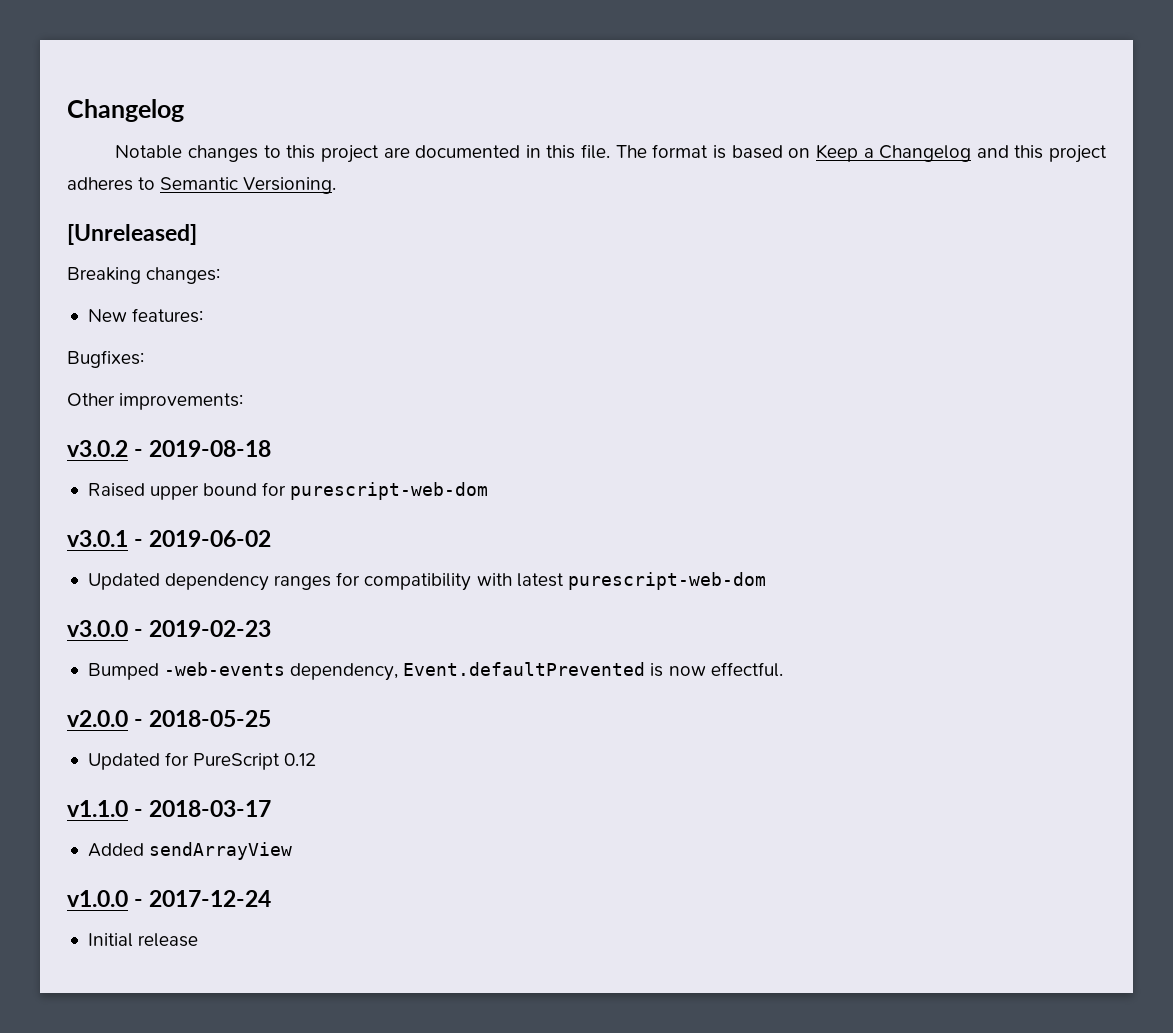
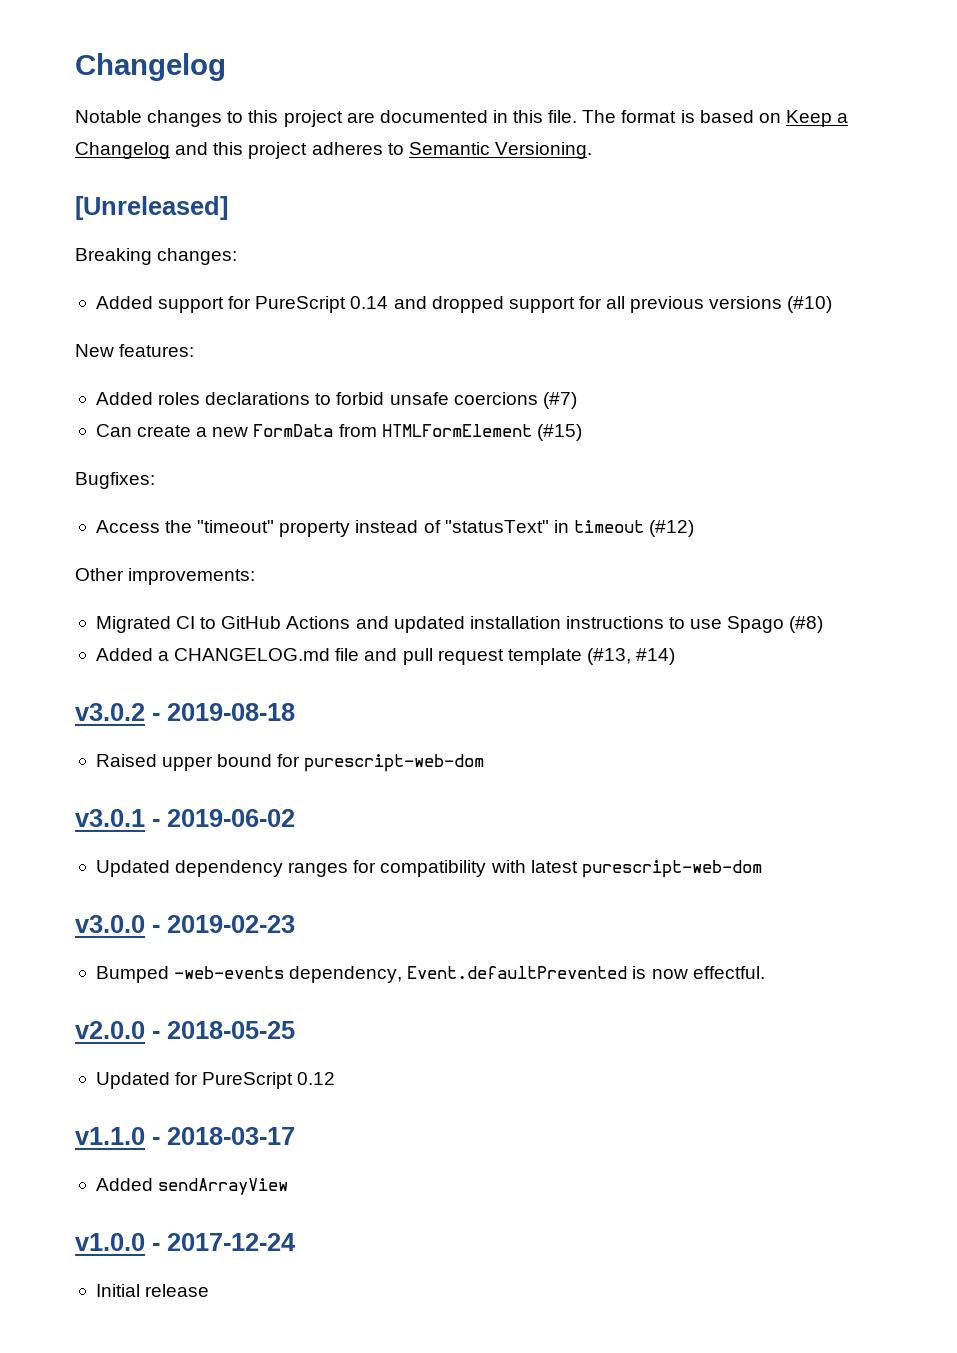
[87,308,204,323] [67,350,144,368] [67,393,244,410] New features: // Bugfixes: // Other improvements: -> [95,296,833,313] [75,344,195,357] [95,392,577,409] [95,424,582,441] [75,472,155,489] [95,520,695,537] [75,568,256,585] [95,616,824,633] [95,648,676,665] Added support for PureScript 0.14 and dropped support for all previous versions (#10) // New features: // Added roles declarations to forbid unsafe coercions (#7) // Can create a new FormData from HTMLFormElement (#15) // Bugfixes: // Access the "timeout" property instead of "statusText" in timeout (#12) // Other improvements: // Migrated CI to GitHub Actions and updated installation instructions to use Spago (#8) // Added a CHANGELOG.md file and pull request template (#13, #14)

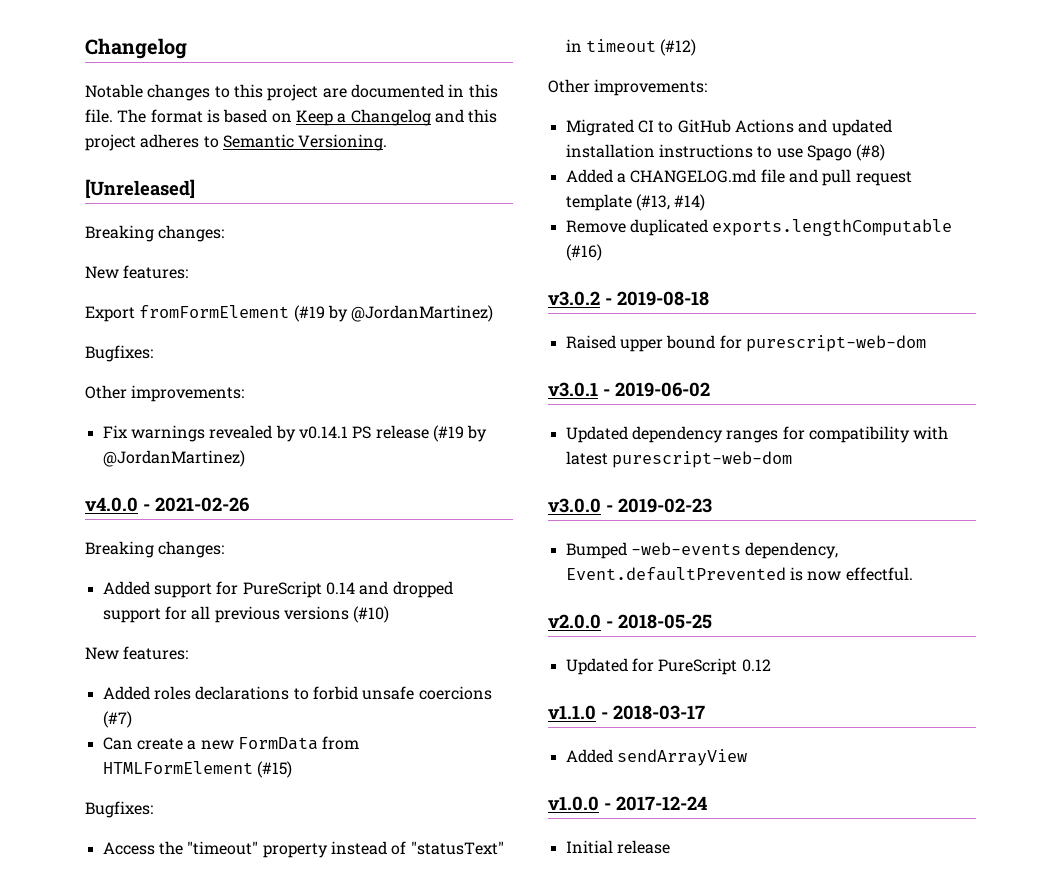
(238, 256) none -> [85,265,189,279] [85,305,494,322] [85,345,153,362] [85,385,245,402] [102,425,488,442] [102,450,245,467] [85,497,249,512] [85,541,225,558] // New features: // Export fromFormElement (#19 by @JordanMartinez) // Bugfixes: // Other improvements: // Fix warnings revealed by v0.14.1 PS release (#19 by @JordanMartinez) // v4.0.0 - 2021-02-26 // Breaking changes:
(676, 656) none -> [565,219,953,236] [565,244,602,261] // Remove duplicated exports.lengthComputable (#16)

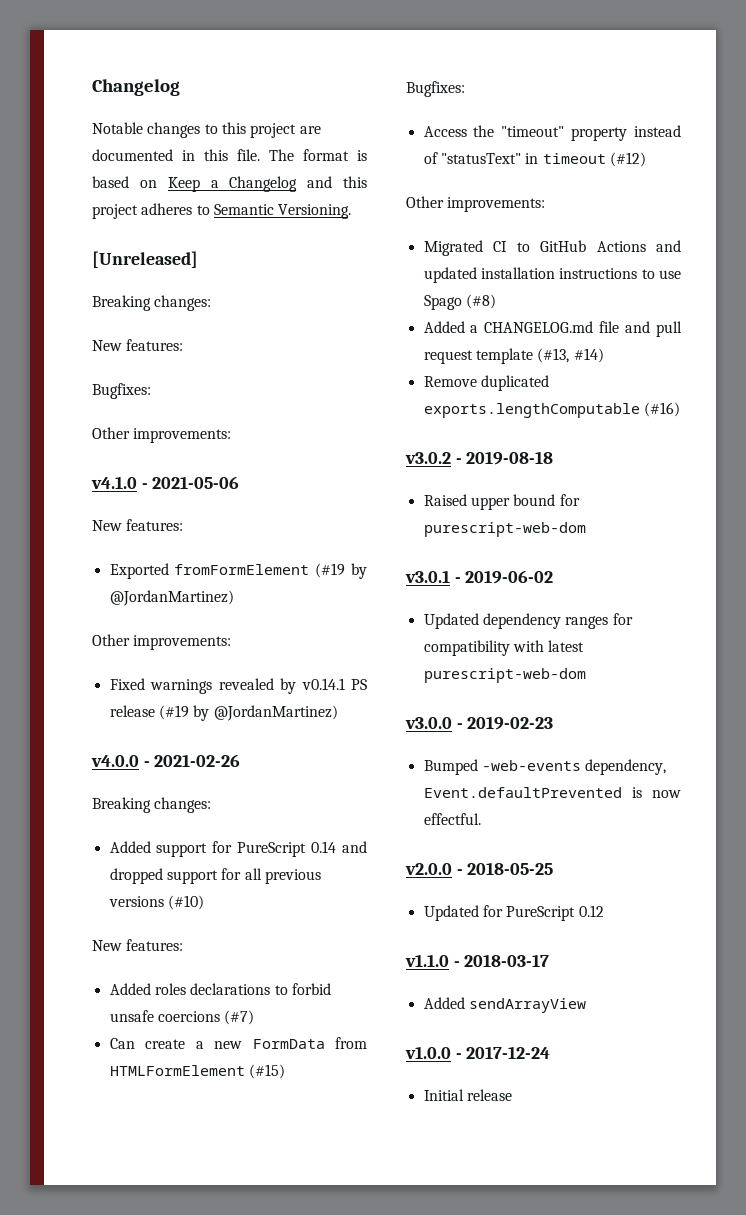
[85,306,135,322] Export -> [92,383,151,399] [92,427,232,443] [91,476,240,489] [92,519,184,531] [109,563,169,579] Bugfixes: // Other improvements: // v4.1.0 - 2021-05-06 // New features: // Exported
[85,345,153,362] [85,385,245,402] [102,425,128,438] // Bugfixes: // Other improvements: // Fix -> [92,634,232,650] [109,678,145,690] // Other improvements: // Fixed

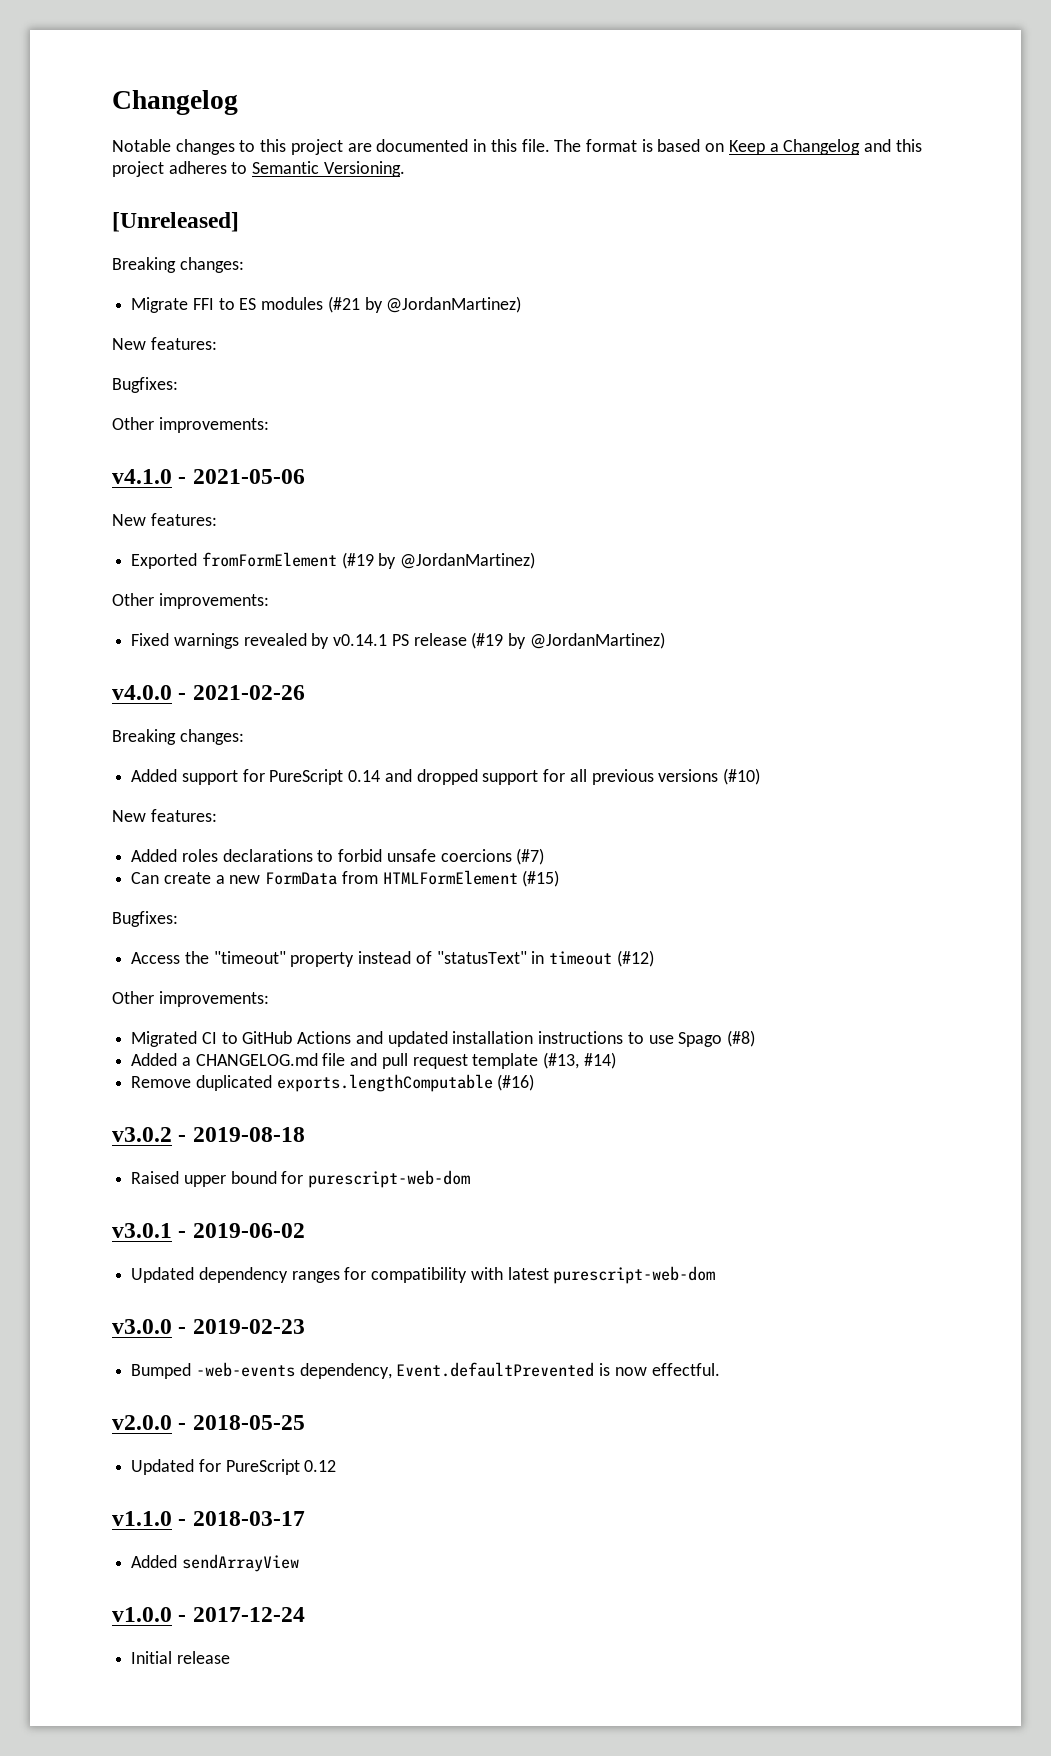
(212, 303) none -> [131,296,522,313] // Migrate FFI to ES modules (#21 by @JordanMartinez)

